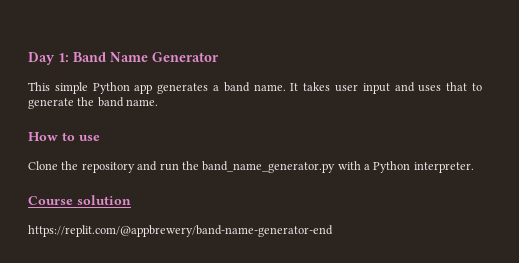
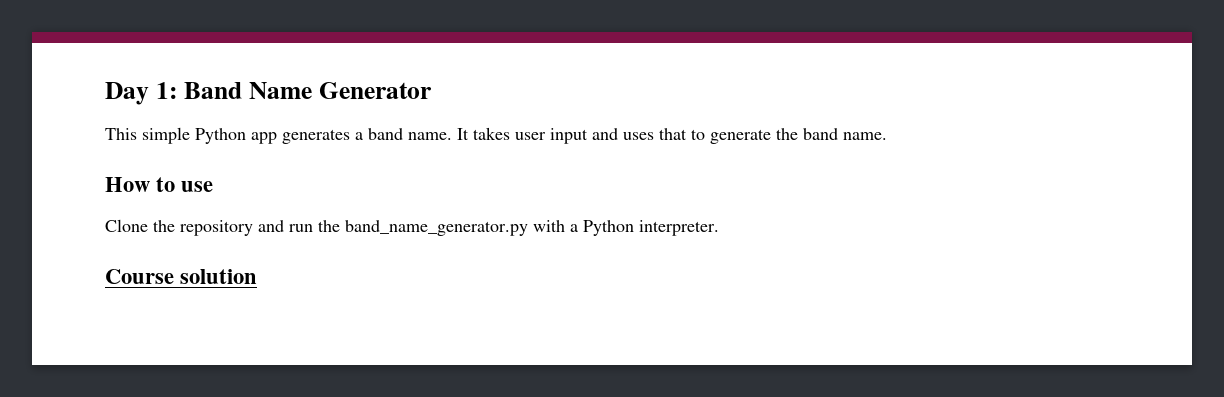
[28,225,333,237] // https://replit.com/@appbrewery/band-name-generator-end -> (258, 276) none

